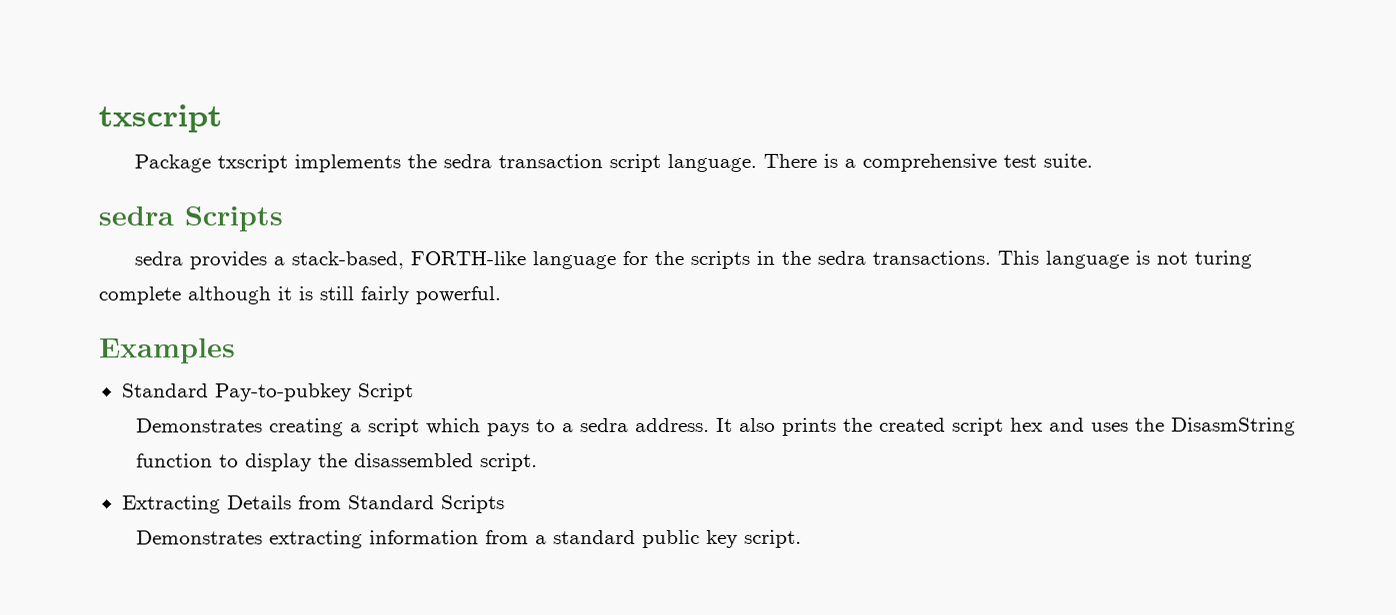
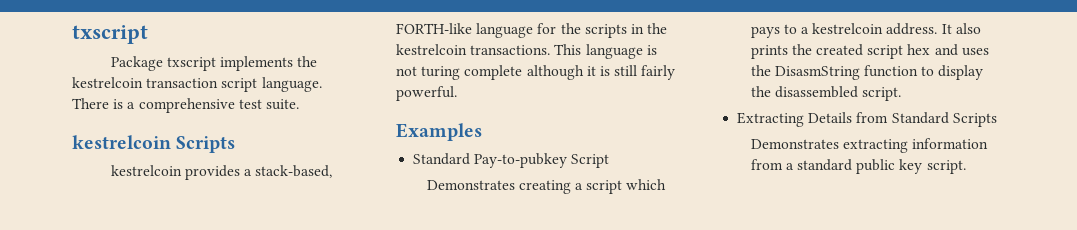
[443,154,493,169] sedra -> [72,77,143,88] kestrelcoin
[98,206,283,232] [134,251,184,266] sedra Scripts // sedra -> [72,135,236,153] [110,165,182,176] kestrelcoin Scripts // kestrelcoin
[817,250,867,265] sedra -> [396,44,467,55] kestrelcoin
[579,418,629,433] sedra -> [812,23,884,34] kestrelcoin

